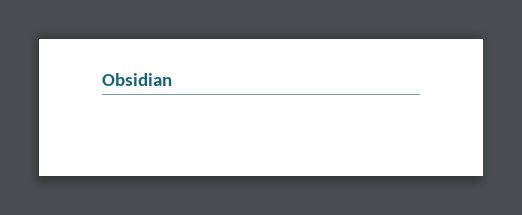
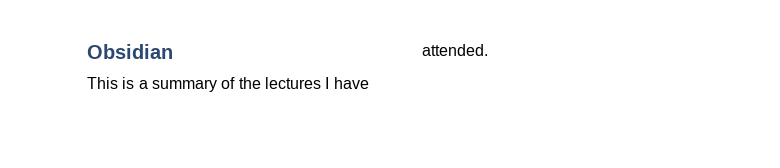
(172, 79) none -> [87,77,369,92] [422,44,488,56] // This is a summary of the lectures I have attended.

